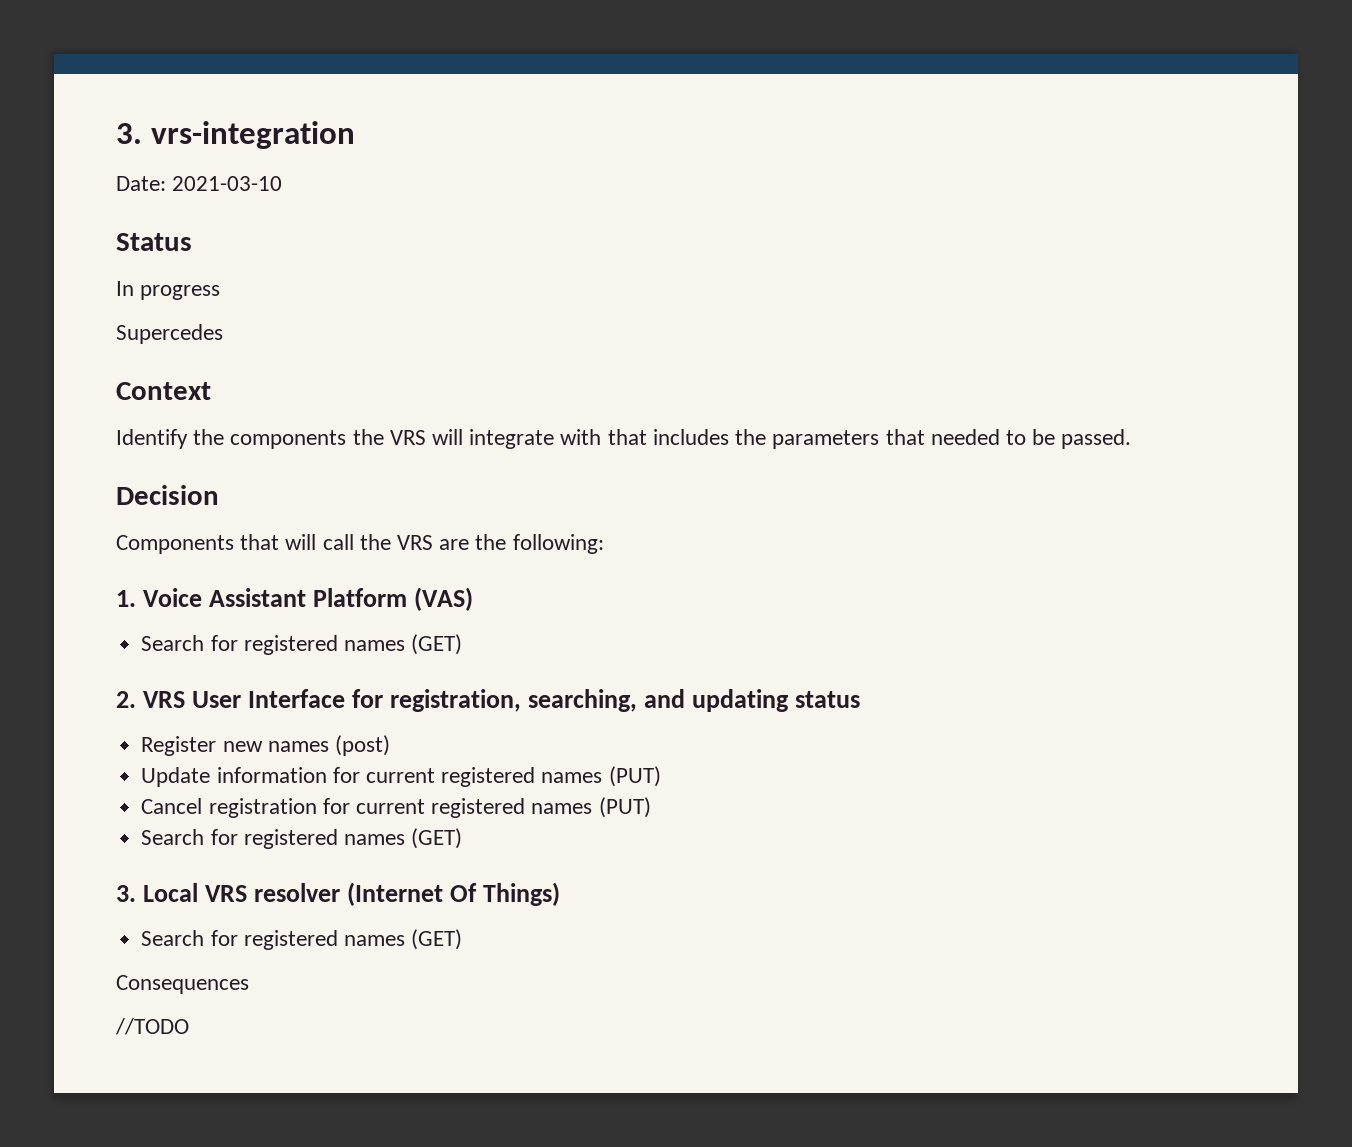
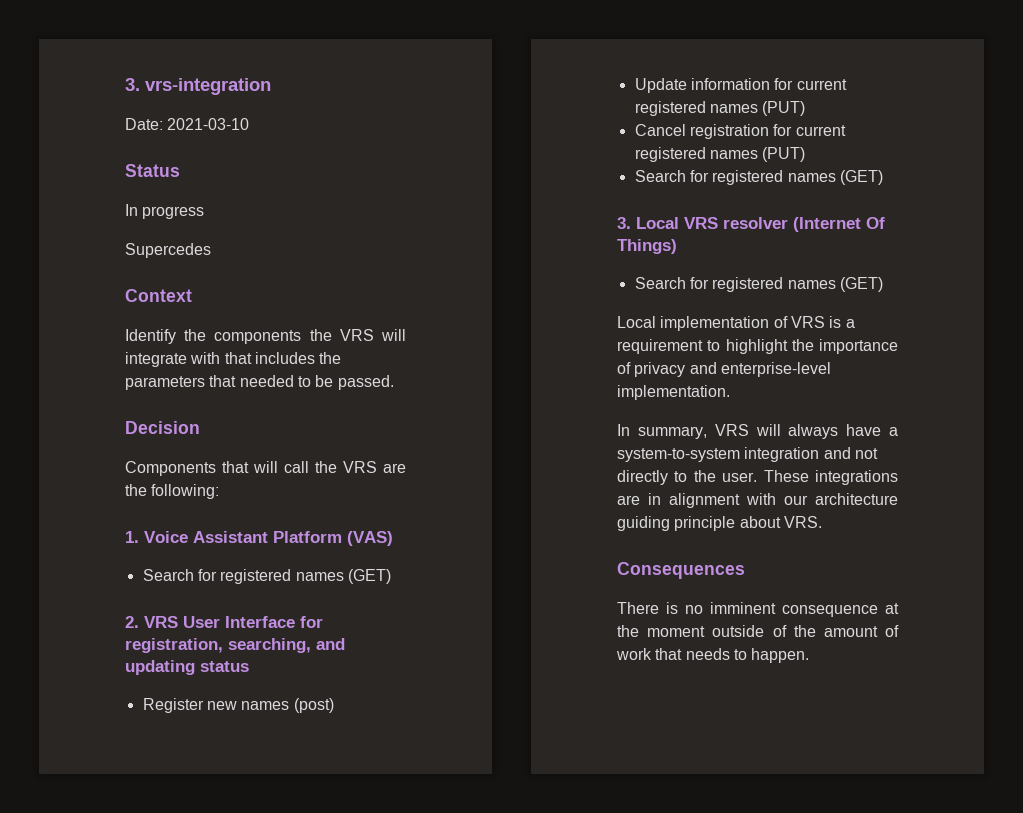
[116,975,249,994] [115,1018,189,1035] Consequences // //TODO -> [617,316,855,331] [617,339,898,354] [617,362,831,377] [617,385,730,400] [617,424,898,439] [617,447,878,462] [617,470,898,485] [617,493,898,508] [617,516,822,531] [617,562,745,579] [617,602,899,617] [617,625,899,637] [616,648,810,663] Local implementation of VRS is a requirement to highlight the importance of privacy and enterprise-level implementation. // In summary, VRS will always have a system-to-system integration and not directly to the user. These integrations are in alignment with our architecture guiding principle about VRS. // Consequences // There is no imminent consequence at the moment outside of the amount of work that needs to happen.

